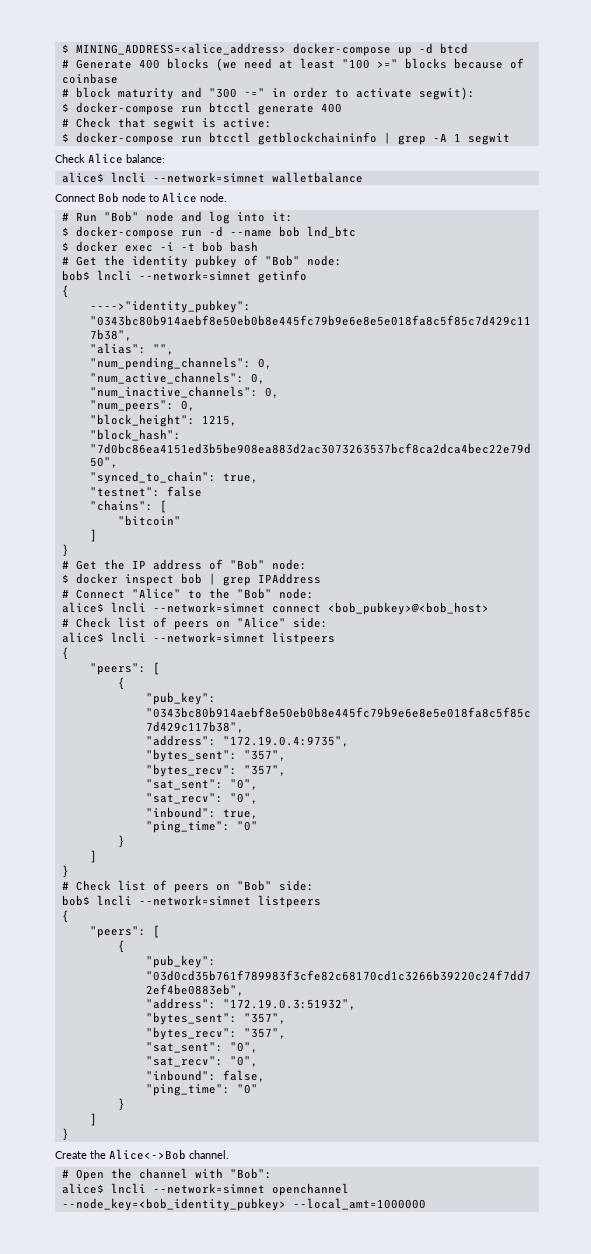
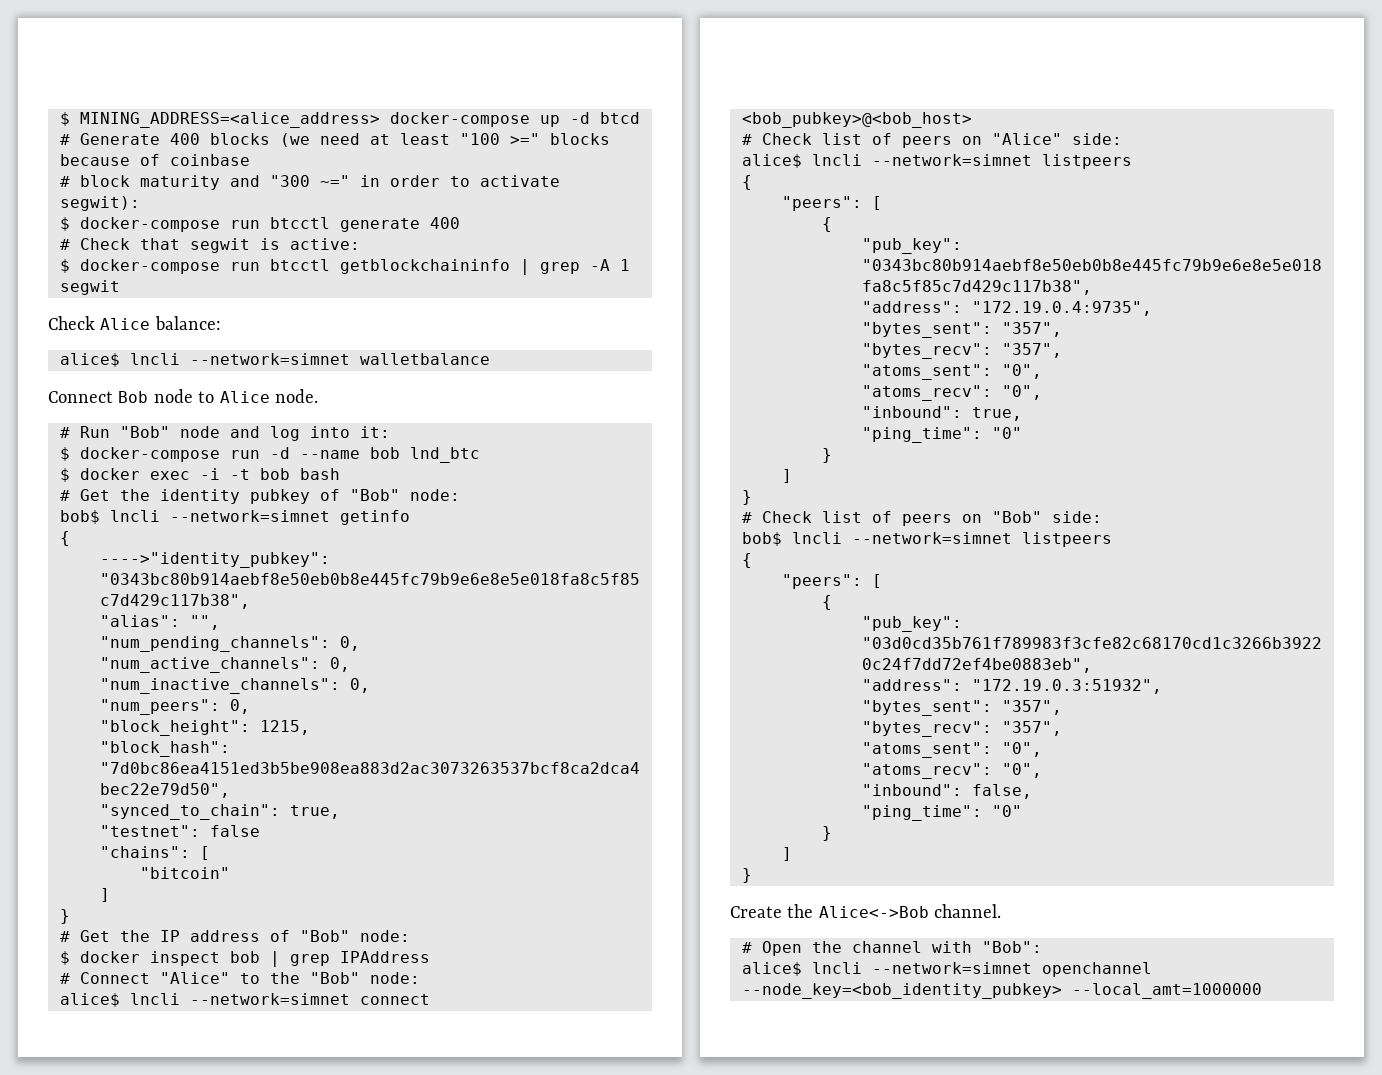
[145,779,258,790] [145,793,223,804] "sat_sent": "0", // "sat_recv": -> [862,364,1042,380] [862,385,992,401] "atoms_sent": "0", // "atoms_recv":
[145,1042,258,1053] [145,1056,223,1067] "sat_sent": "0", // "sat_recv": -> [862,742,1042,758] [862,763,992,779] "atoms_sent": "0", // "atoms_recv":

